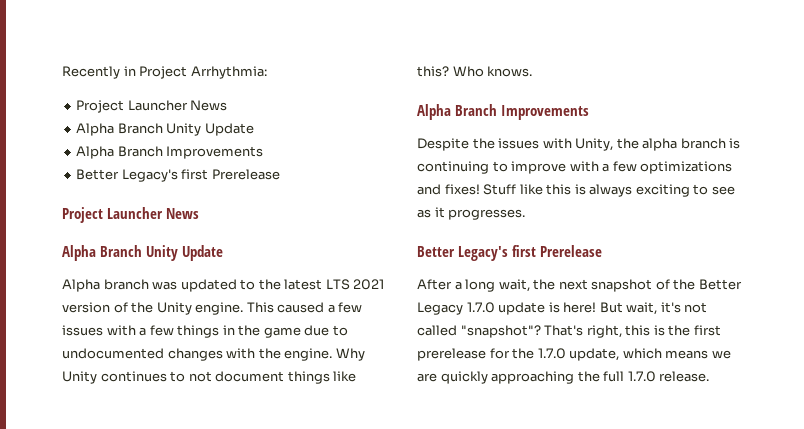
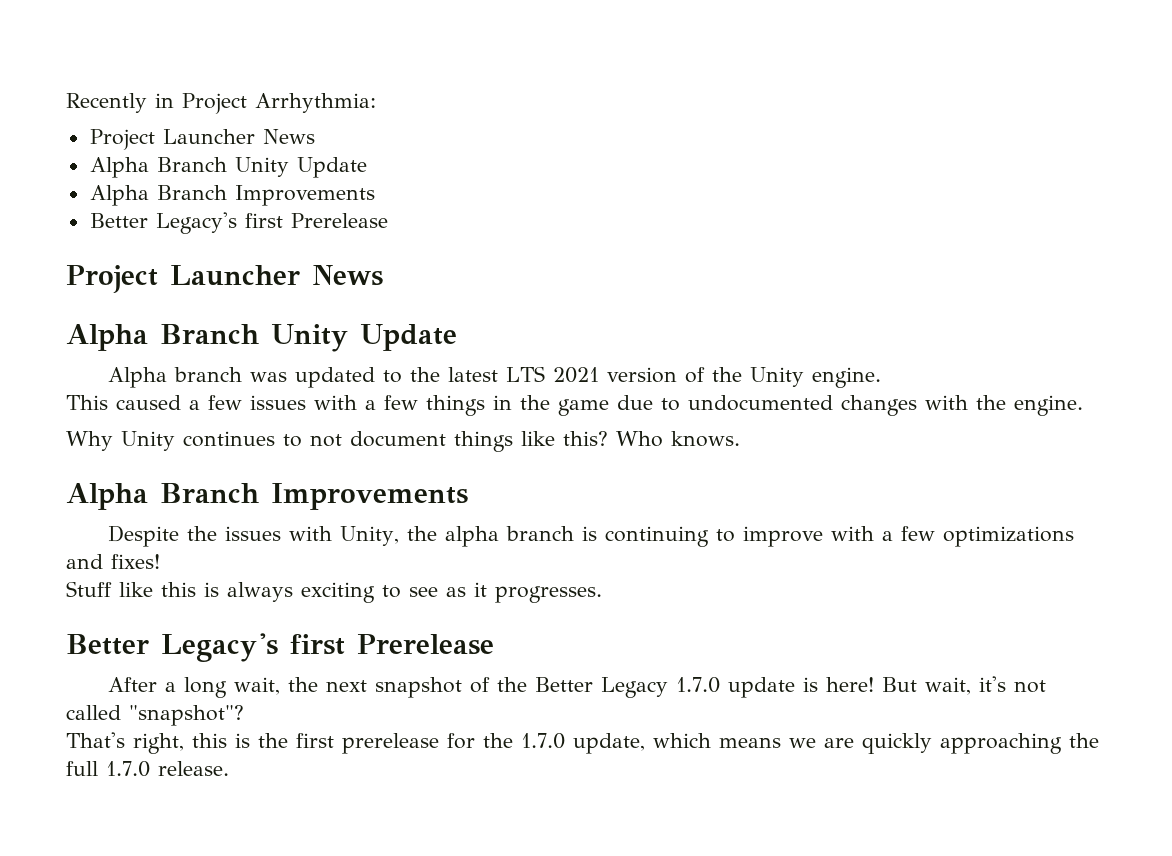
(244, 308) none -> (881, 377) //
(333, 354) none -> (1083, 405) //
(480, 189) none -> (160, 561) //
(541, 331) none -> (244, 715) //

